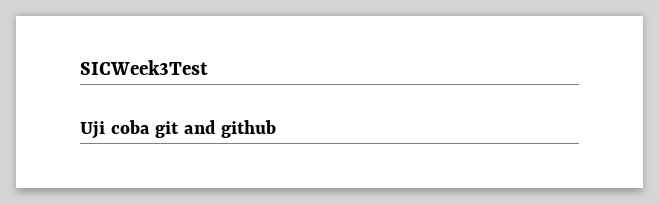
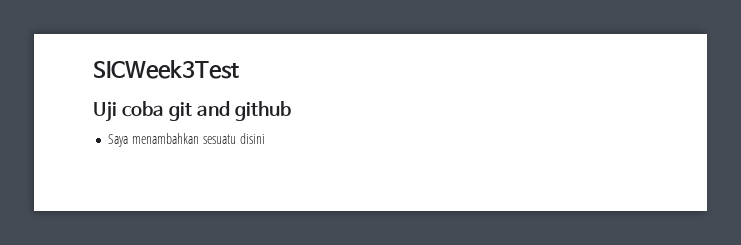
(277, 129) none -> [108,133,265,147] // Saya menambahkan sesuatu disini

